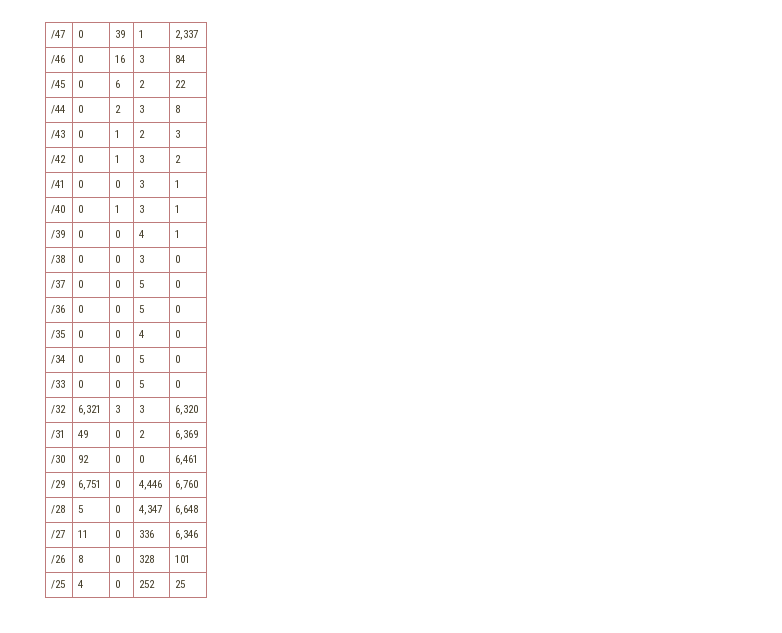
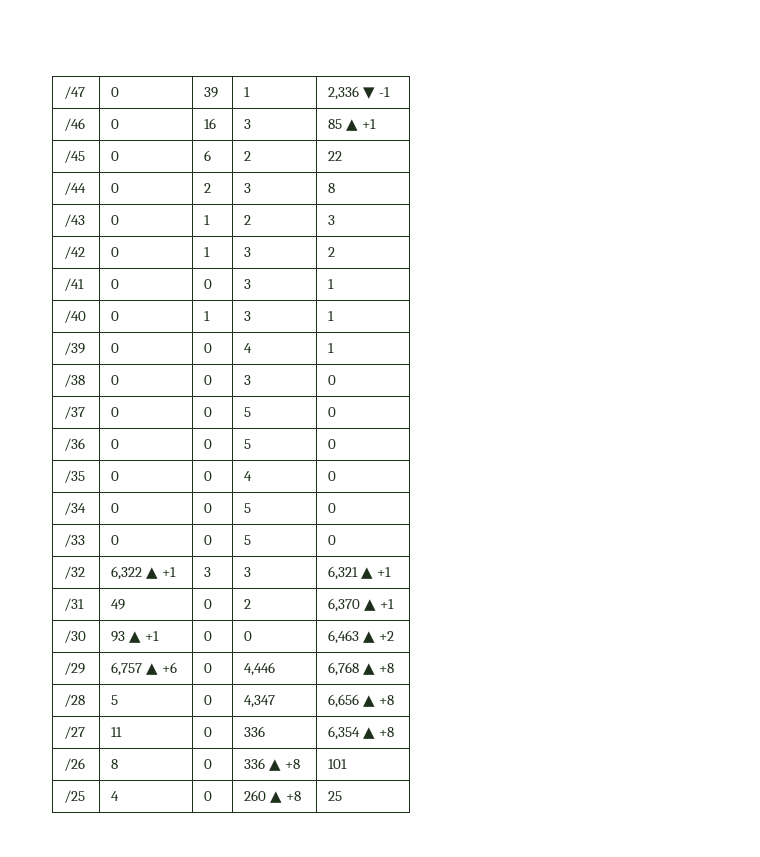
[175,30,199,40] 2,337 -> [328,86,390,100] 2,336 ▼ -1
[175,55,186,63] 84 -> [328,119,376,131] 85 ▲ +1
[78,405,102,415] 6,321 -> [111,566,176,580] 6,322 ▲ +1
[175,405,199,415] 6,320 -> [328,566,391,580] 6,321 ▲ +1
[175,430,199,440] [51,455,66,464] [78,455,90,463] [115,455,121,463] [139,455,145,463] [175,455,199,465] [51,480,66,489] [78,480,102,490] 6,369 // /30 | 92 | 0 | 0 | 6,461 // /29 | 6,751 -> [328,598,394,612] [64,630,87,643] [111,631,159,643] [204,631,213,641] [244,631,253,641] [328,630,394,644] [64,662,86,675] [111,662,177,676] 6,370 ▲ +1 // /30 | 93 ▲ +1 | 0 | 0 | 6,463 ▲ +2 // /29 | 6,757 ▲ +6
[175,480,199,490] 6,760 -> [328,662,394,676] 6,768 ▲ +8
[175,505,199,515] 6,648 -> [328,694,394,708] 6,656 ▲ +8
[175,530,199,540] 6,346 -> [328,726,394,740] 6,354 ▲ +8
[139,555,155,563] 328 -> [244,758,300,771] 336 ▲ +8
[139,580,156,588] 252 -> [244,790,301,803] 260 ▲ +8

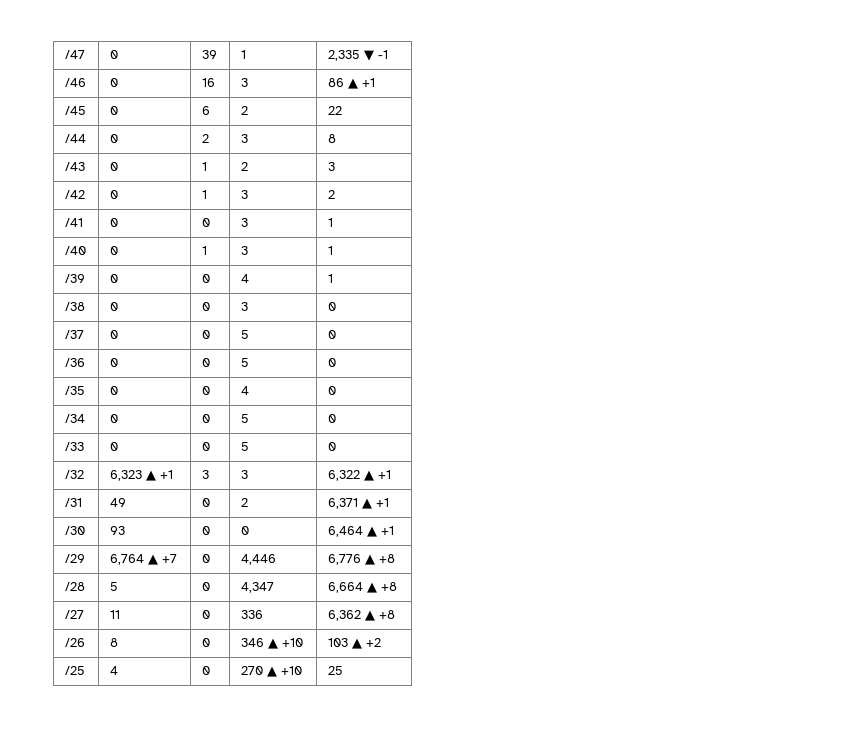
[328,86,360,100] 2,336 -> [327,50,360,61] 2,335
[328,119,343,129] 85 -> [327,78,344,87] 86
[111,566,143,580] 6,322 -> [109,470,142,481] 6,323
[328,566,359,580] 6,321 -> [327,470,360,481] 6,322
[328,598,361,612] 6,370 -> [327,498,358,509] 6,371
[129,631,159,643] [204,631,213,641] [244,631,253,641] [328,630,394,644] [64,662,86,675] [111,662,177,676] ▲ +1 | 0 | 0 | 6,463 ▲ +2 // /29 | 6,757 ▲ +6 -> [201,526,210,535] [240,526,249,535] [327,526,394,537] [64,554,85,563] [109,554,177,565] | 0 | 0 | 6,464 ▲ +1 // /29 | 6,764 ▲ +7
[328,662,360,676] 6,768 -> [327,554,361,565] 6,776
[328,694,360,708] 6,656 -> [327,582,363,593] 6,664
[328,726,361,740] 6,354 -> [327,610,361,621] 6,362
[244,758,300,771] [328,759,348,769] 336 ▲ +8 | 101 -> [240,638,303,649] [327,638,381,649] 346 ▲ +10 | 103 ▲ +2
[244,790,301,803] 260 ▲ +8 -> [240,666,302,677] 270 ▲ +10

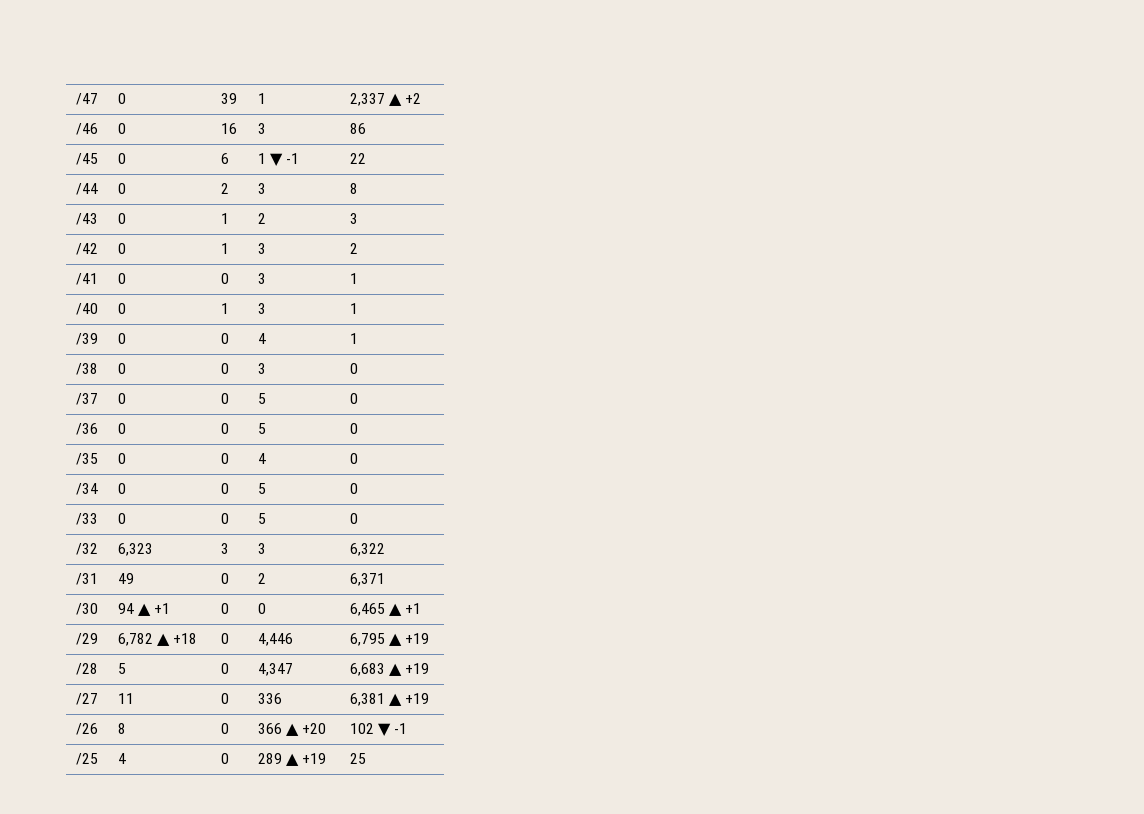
[327,50,388,61] 2,335 ▼ -1 -> [349,93,422,106] 2,337 ▲ +2
[347,78,375,89] ▲ +1 -> (366, 128) none
[240,106,248,115] 2 -> [257,153,300,166] 1 ▼ -1
[145,470,173,481] ▲ +1 -> (153, 549) none
[363,470,391,481] ▲ +1 -> (385, 549) none
[361,498,389,509] ▲ +1 -> (385, 579) none
[109,526,125,535] [201,526,210,535] [240,526,249,535] [327,526,363,537] 93 | 0 | 0 | 6,464 -> [117,603,171,616] [220,603,229,614] [257,603,266,614] [349,603,385,616] 94 ▲ +1 | 0 | 0 | 6,465
[109,554,177,565] 6,764 ▲ +7 -> [117,633,198,646] 6,782 ▲ +18
[327,554,395,565] 6,776 ▲ +8 -> [349,633,430,646] 6,795 ▲ +19
[327,582,397,593] 6,664 ▲ +8 -> [349,663,430,676] 6,683 ▲ +19
[327,610,395,621] 6,362 ▲ +8 -> [349,693,430,706] 6,381 ▲ +19
[240,638,303,649] [327,638,381,649] 346 ▲ +10 | 103 ▲ +2 -> [257,723,327,736] [349,723,408,736] 366 ▲ +20 | 102 ▼ -1
[240,666,302,677] 270 ▲ +10 -> [257,753,327,766] 289 ▲ +19

